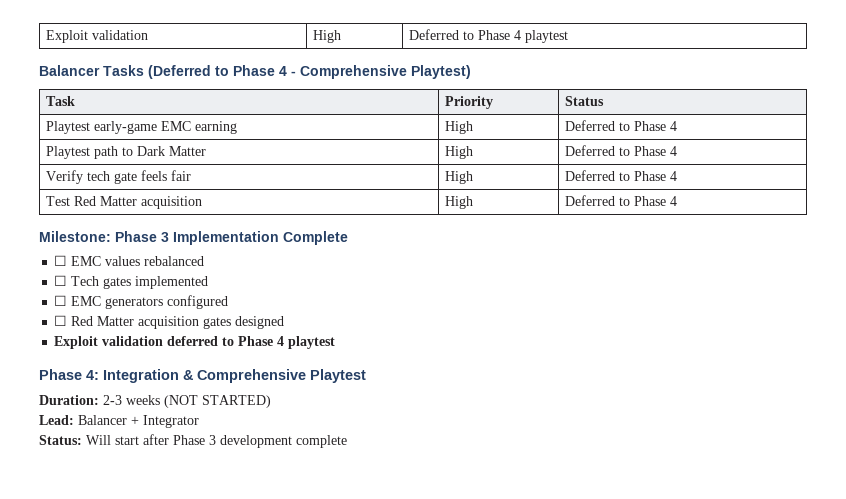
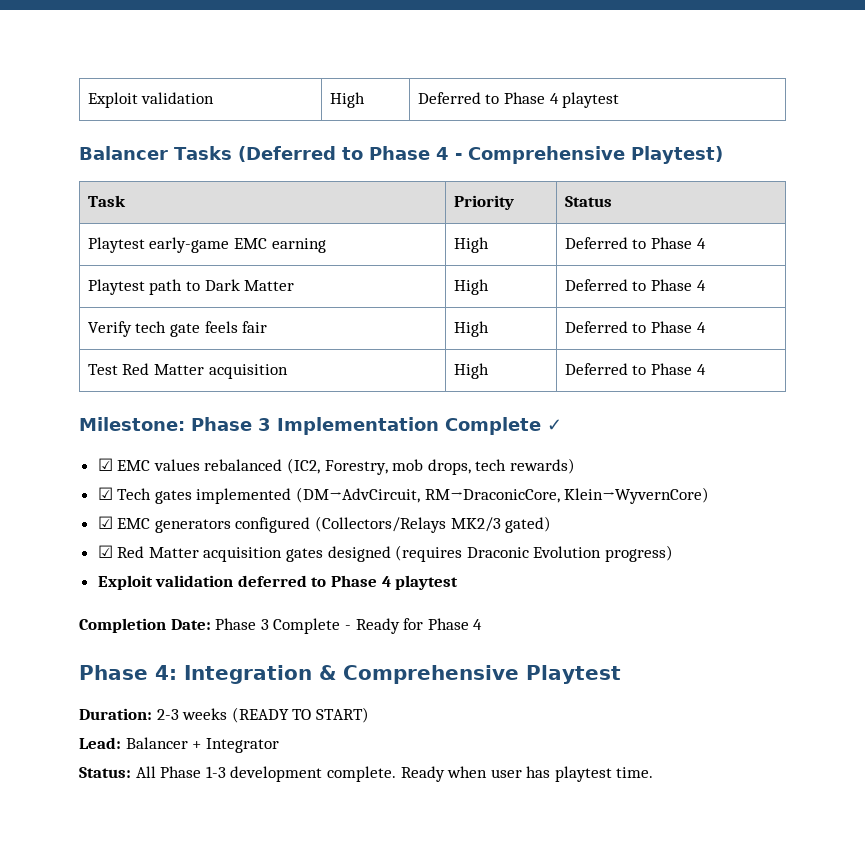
[54,255,68,266] // ☐ -> [547,419,562,431] [97,458,113,471] ✓ // ☑
[54,275,68,286] // ☐ -> [287,458,576,475] [97,487,113,500] (IC2, Forestry, mob drops, tech rewards) // ☑
[54,295,68,306] // ☐ -> [296,487,710,504] [97,516,113,529] (DM→AdvCircuit, RM→DraconicCore, Klein→WyvernCore) // ☑
[54,315,68,326] // ☐ -> [315,516,552,533] [97,545,113,558] (Collectors/Relays MK2/3 gated) // ☑
(285, 322) none -> [395,545,674,562] (requires Draconic Evolution progress)
(336, 342) none -> [79,618,483,634] // Completion Date: Phase 3 Complete - Ready for Phase 4
[164,395,271,408] (NOT STARTED) -> [231,707,369,723] (READY TO START)
[86,434,347,448] Will start after Phase 3 development complete -> [135,766,654,782] All Phase 1-3 development complete. Ready when user has playtest time.

